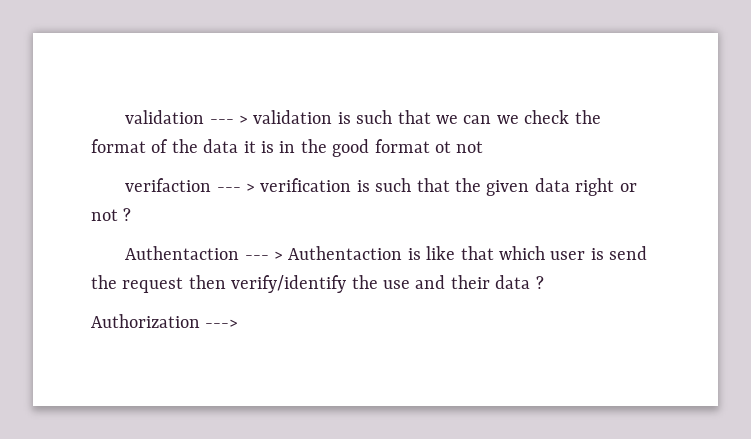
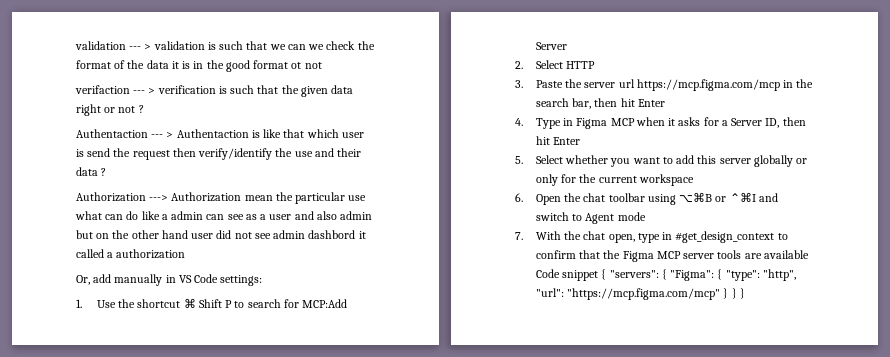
(239, 323) none -> [171,192,367,204] [75,211,373,220] [76,230,366,239] [76,249,186,259] [76,274,263,286] [76,298,348,308] [535,42,567,50] [515,60,596,69] [515,79,814,91] [535,98,665,109] [515,117,806,129] [535,136,581,145] [515,155,808,167] [535,174,694,186] [515,192,778,205] [535,212,646,224] [515,231,788,243] [535,250,809,262] [535,269,796,281] [535,288,745,300] Authorization mean the particular use what can do like a admin can see as a user and also admin but on the other hand user did not see admin dashbord it called a authorization // Or, add manually in VS Code settings: // 1. Use the shortcut ⌘ Shift P to search for MCP:Add Server // 2. Select HTTP // 3. Paste the server url https://mcp.figma.com/mcp in the search bar, then hit Enter // 4. Type in Figma MCP when it asks for a Server ID, then hit Enter // 5. Select whether you want to add this server globally or only for the current workspace // 6. Open the chat toolbar using ⌥⌘B or ⌃⌘I and switch to Agent mode // 7. With the chat open, type in #get_design_context to confirm that the Figma MCP server tools are available Code snippet { "servers": { "Figma": { "type": "http", "url": "https://mcp.figma.com/mcp" } } }

